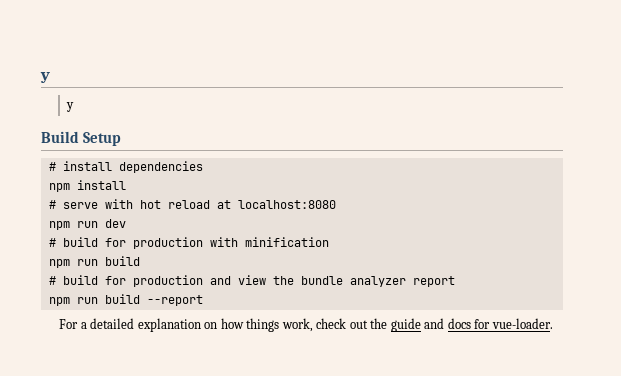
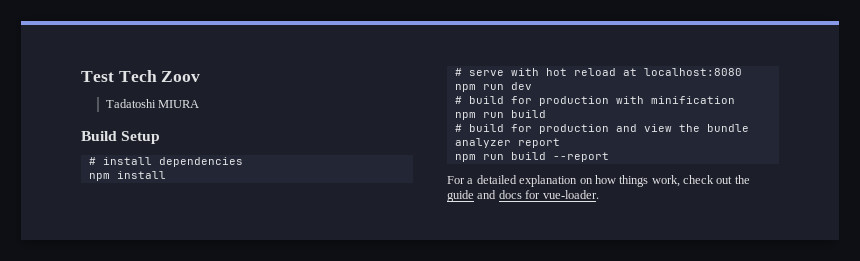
[40,72,50,83] [65,102,74,112] y // y -> [81,70,201,82] [105,99,199,108] Test Tech Zoov // Tadatoshi MIURA

